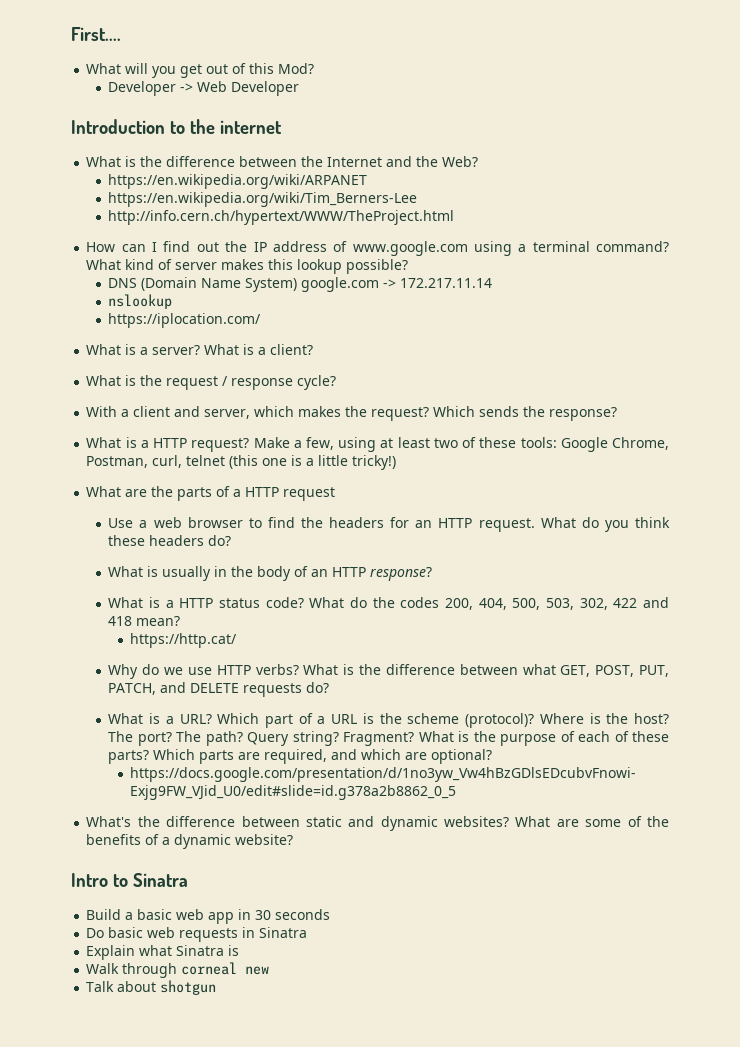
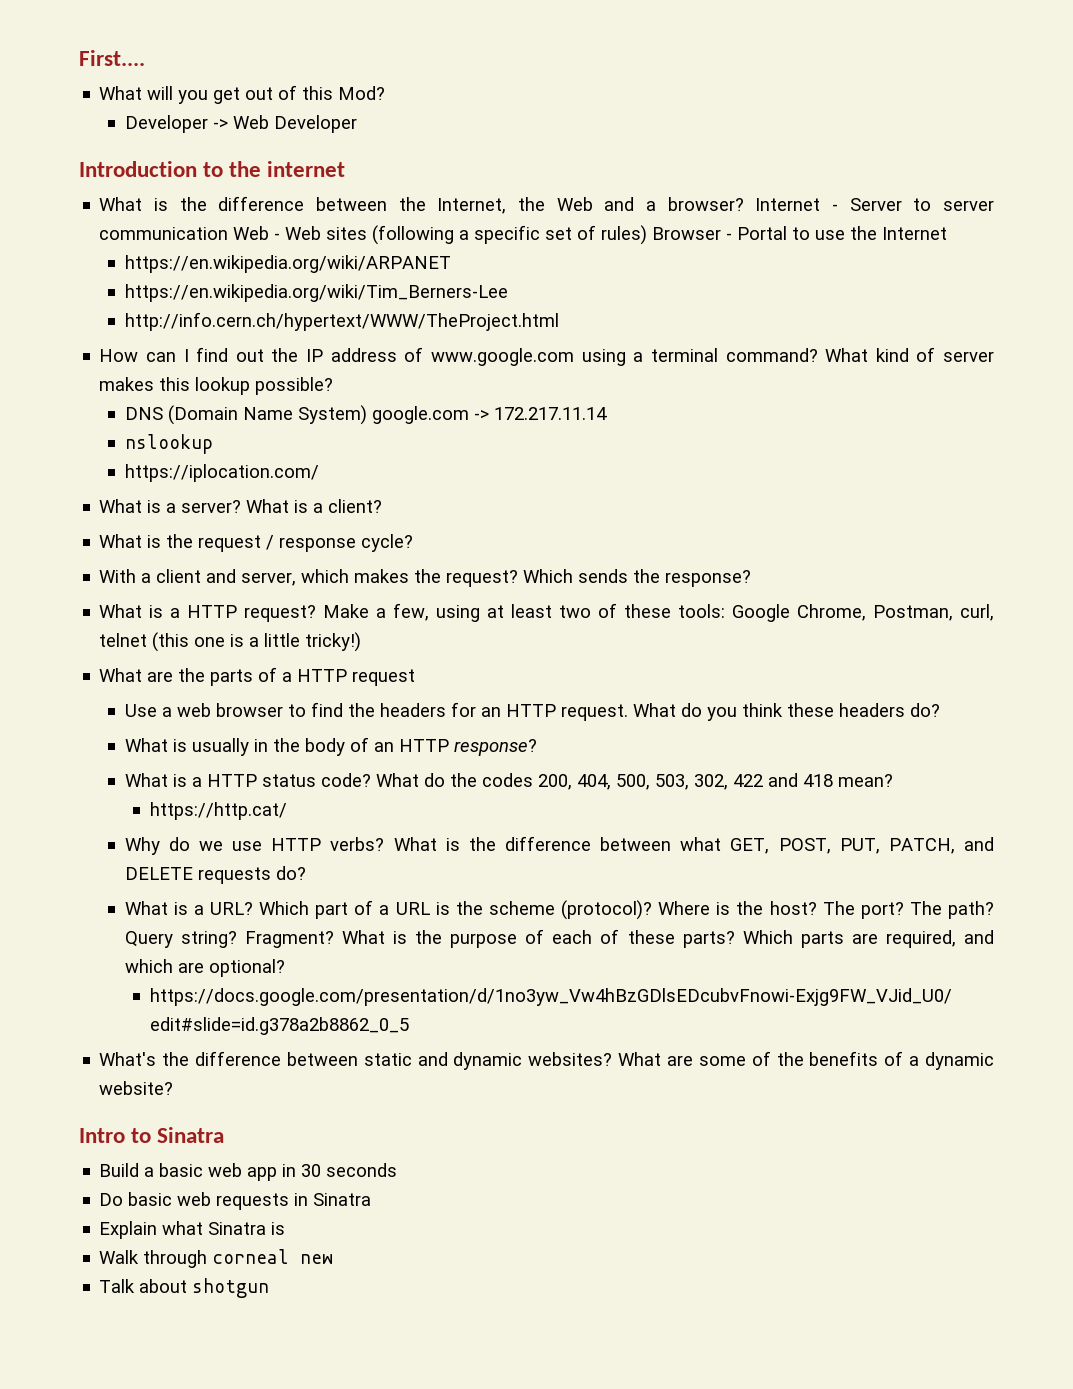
[327,156,479,167] Internet and the Web? -> [437,197,994,214] [99,225,948,245] Internet, the Web and a browser? Internet - Server to server communication Web - Web sites (following a specific set of rules) Browser - Portal to use the Internet

